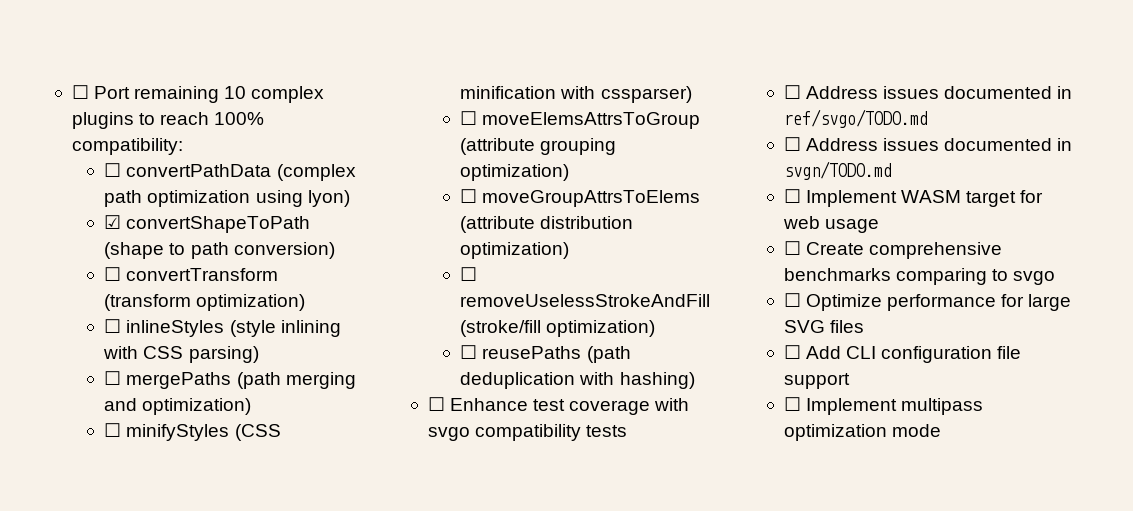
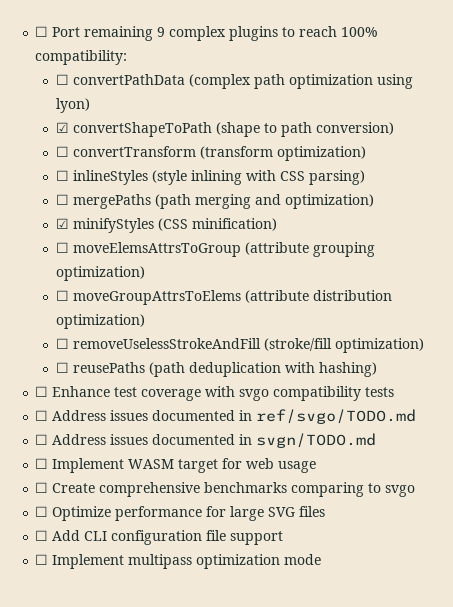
[224,86,247,99] 10 -> [157,27,166,37] 9
[104,423,122,437] ☐ -> [56,218,70,229] ☑
[460,86,692,103] minification with cssparser) -> [192,218,278,231] minification)

